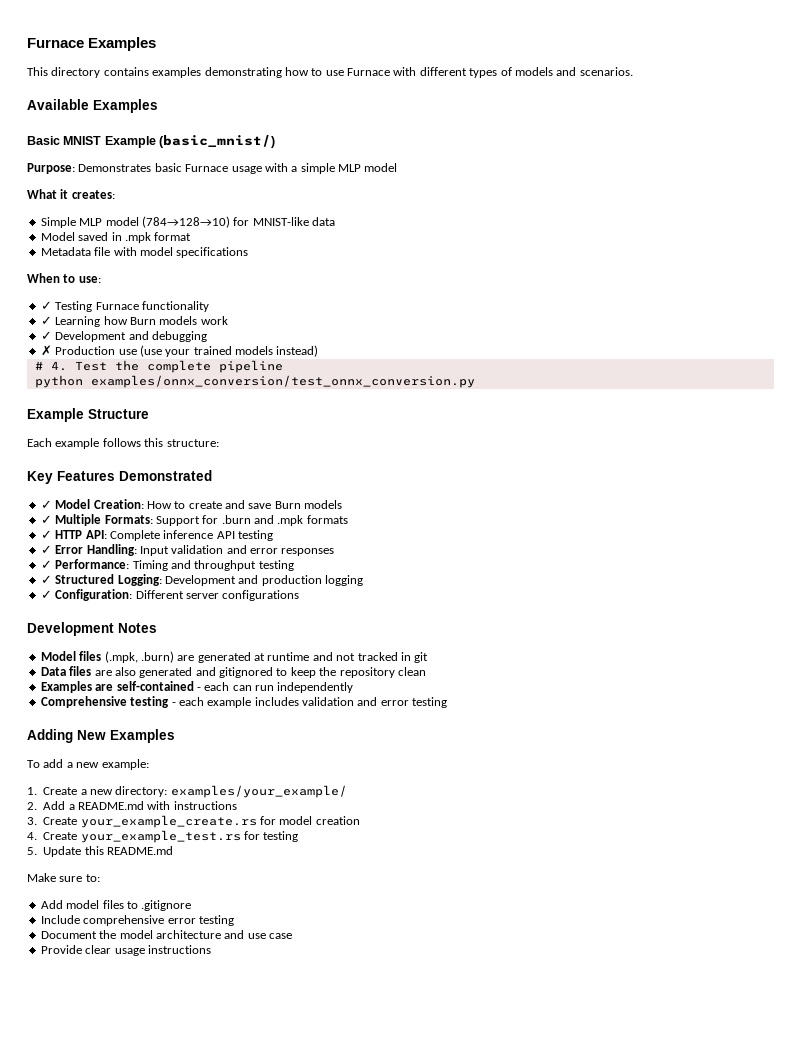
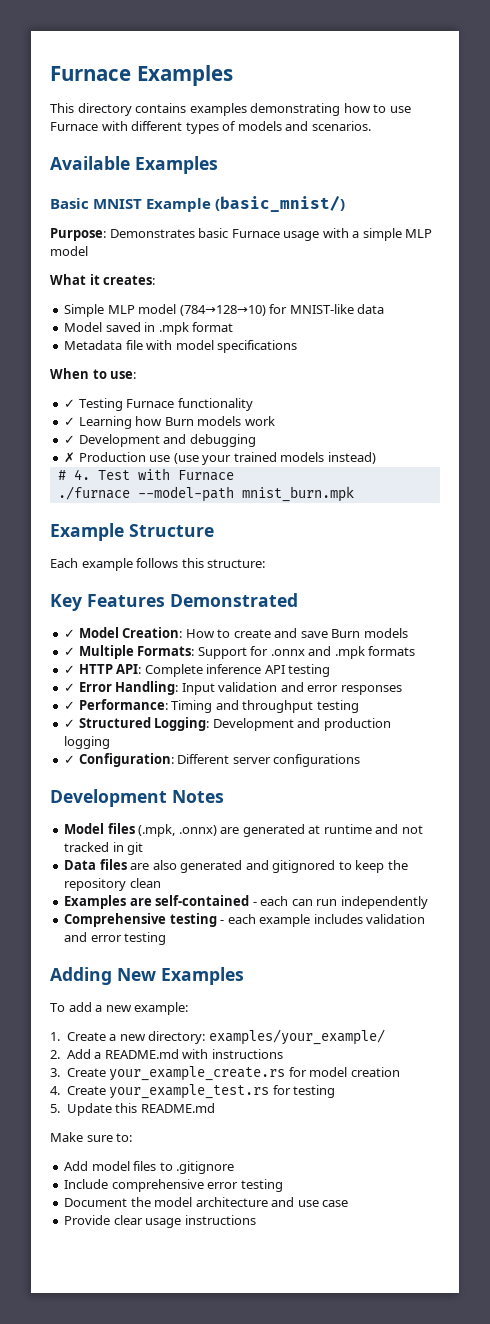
[114,360,283,373] [34,375,475,388] the complete pipeline // python examples/onnx_conversion/test_onnx_conversion.py -> [137,468,234,481] [57,486,354,502] with Furnace // ./furnace --model-path mnist_burn.mpk
[221,515,251,524] .burn -> [270,649,305,656] .onnx
[140,651,174,663] .burn) -> [178,825,217,836] .onnx)

